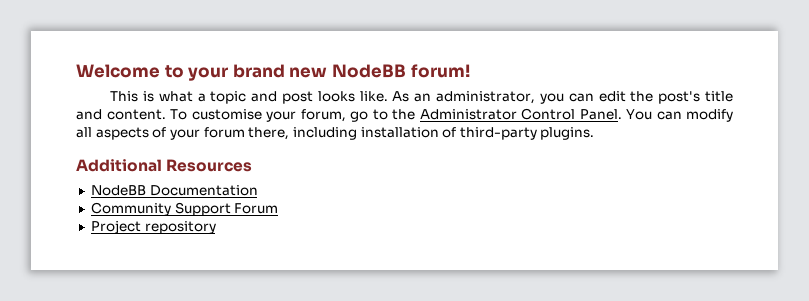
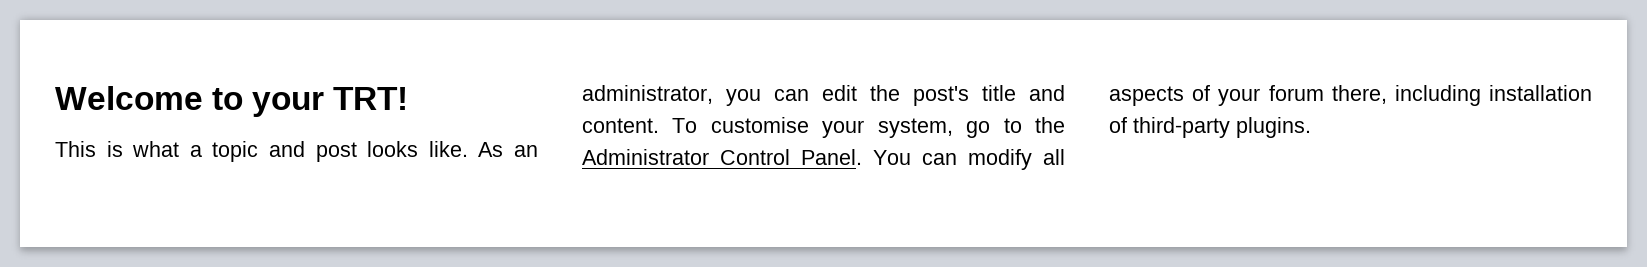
[232,64,470,78] brand new NodeBB forum! -> [333,87,409,110] TRT!
[300,109,346,122] forum, -> [877,118,953,138] system,
[76,159,253,172] [90,185,258,196] [90,202,279,216] [90,220,216,234] // Additional Resources // NodeBB Documentation // Community Support Forum // Project repository -> (1311, 127) none

